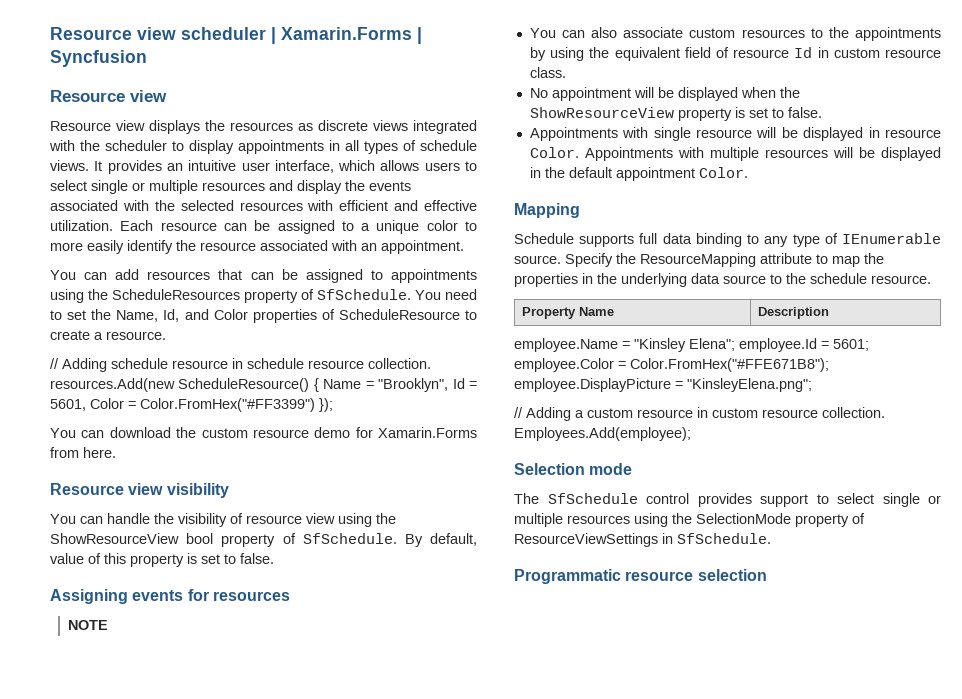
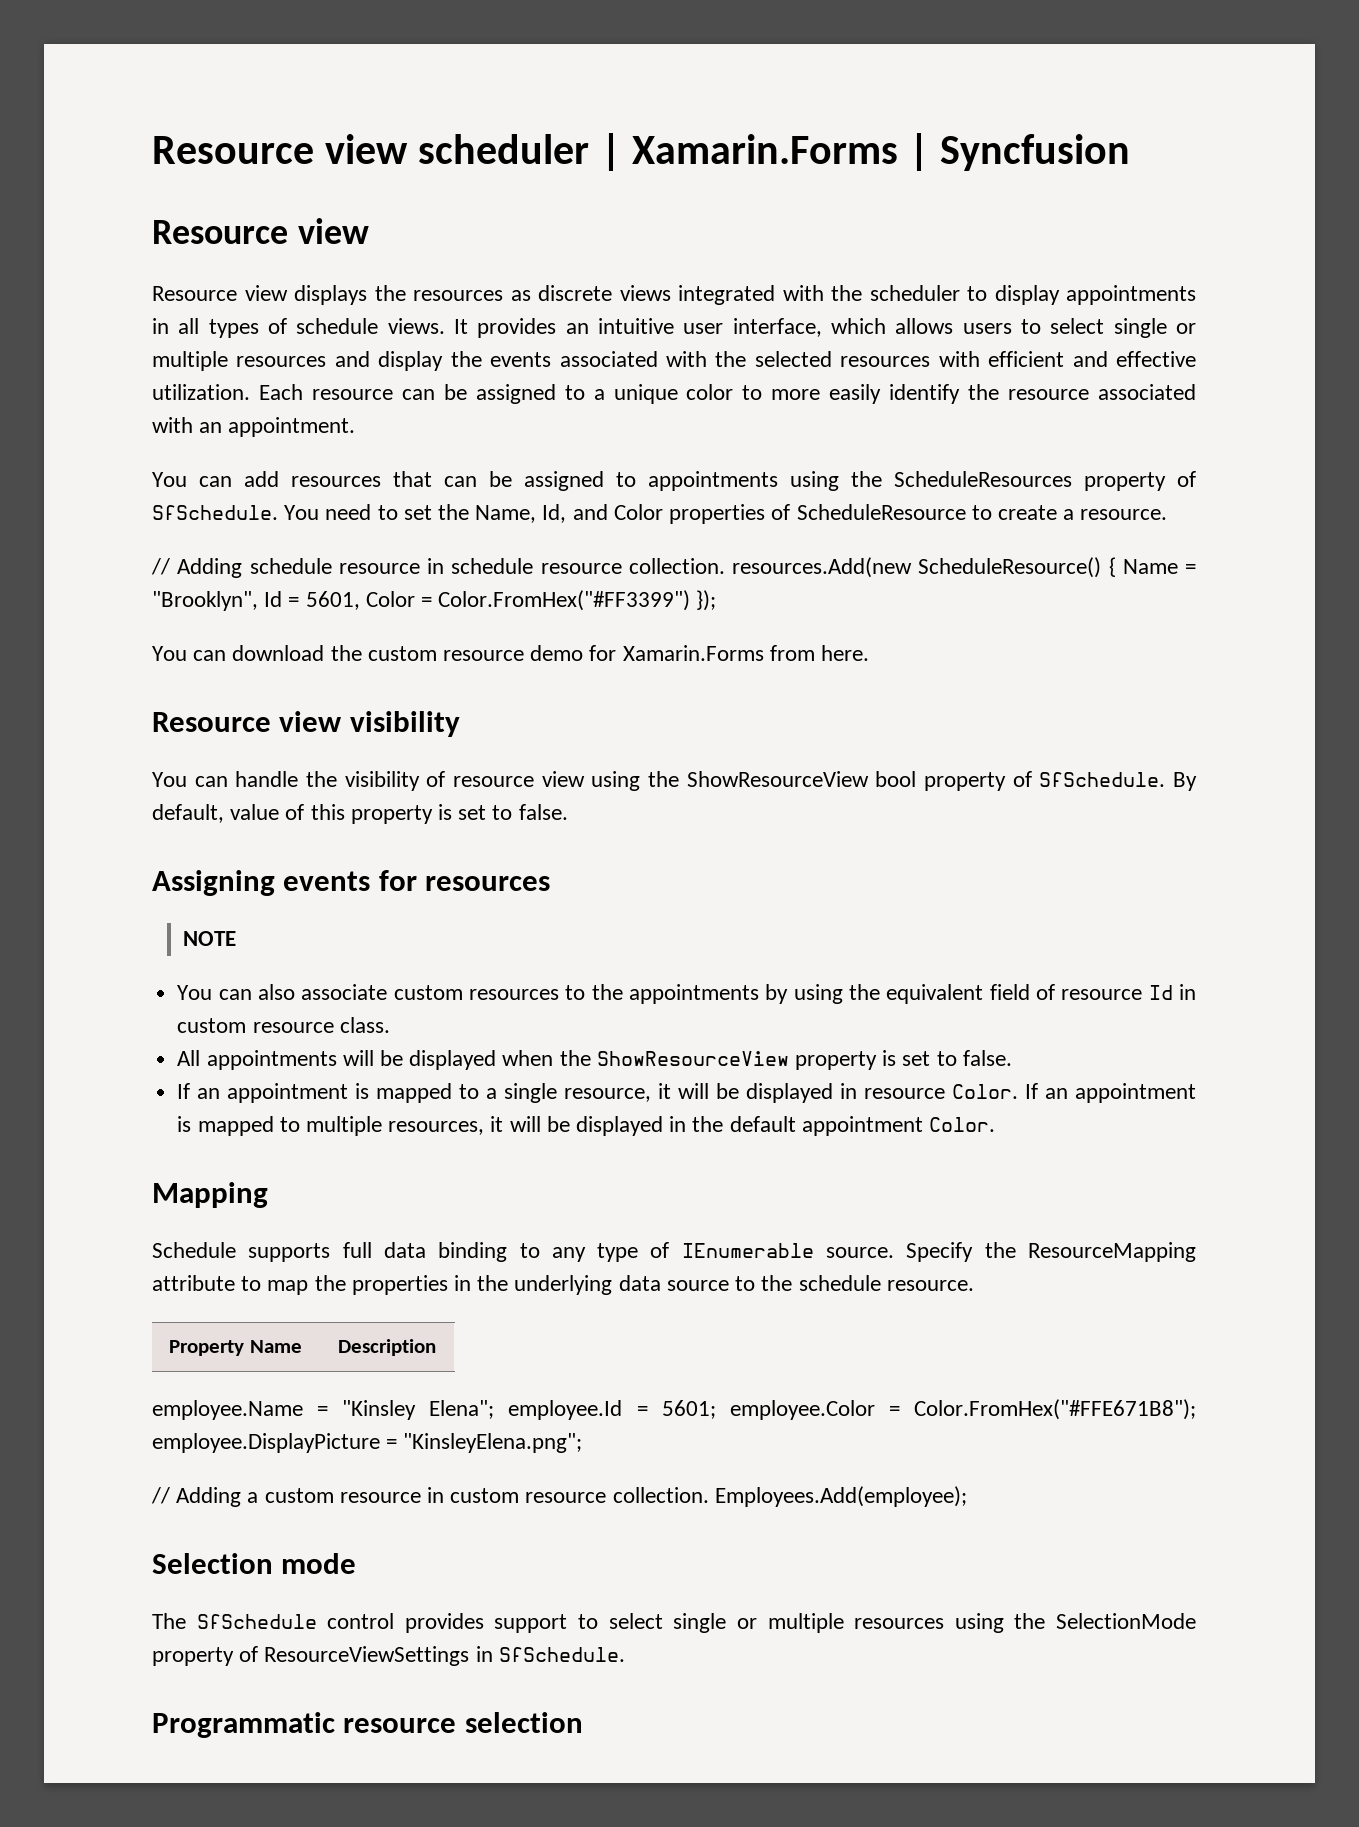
[529,87,631,101] No appointment -> [177,1050,337,1070] All appointments
[529,127,753,141] Appointments with single resource -> [177,1083,672,1103] If an appointment is mapped to a single resource, it
[584,147,828,161] Appointments with multiple resources -> [1025,1083,1197,1103] [177,1116,504,1136] If an appointment is mapped to multiple resources, it

